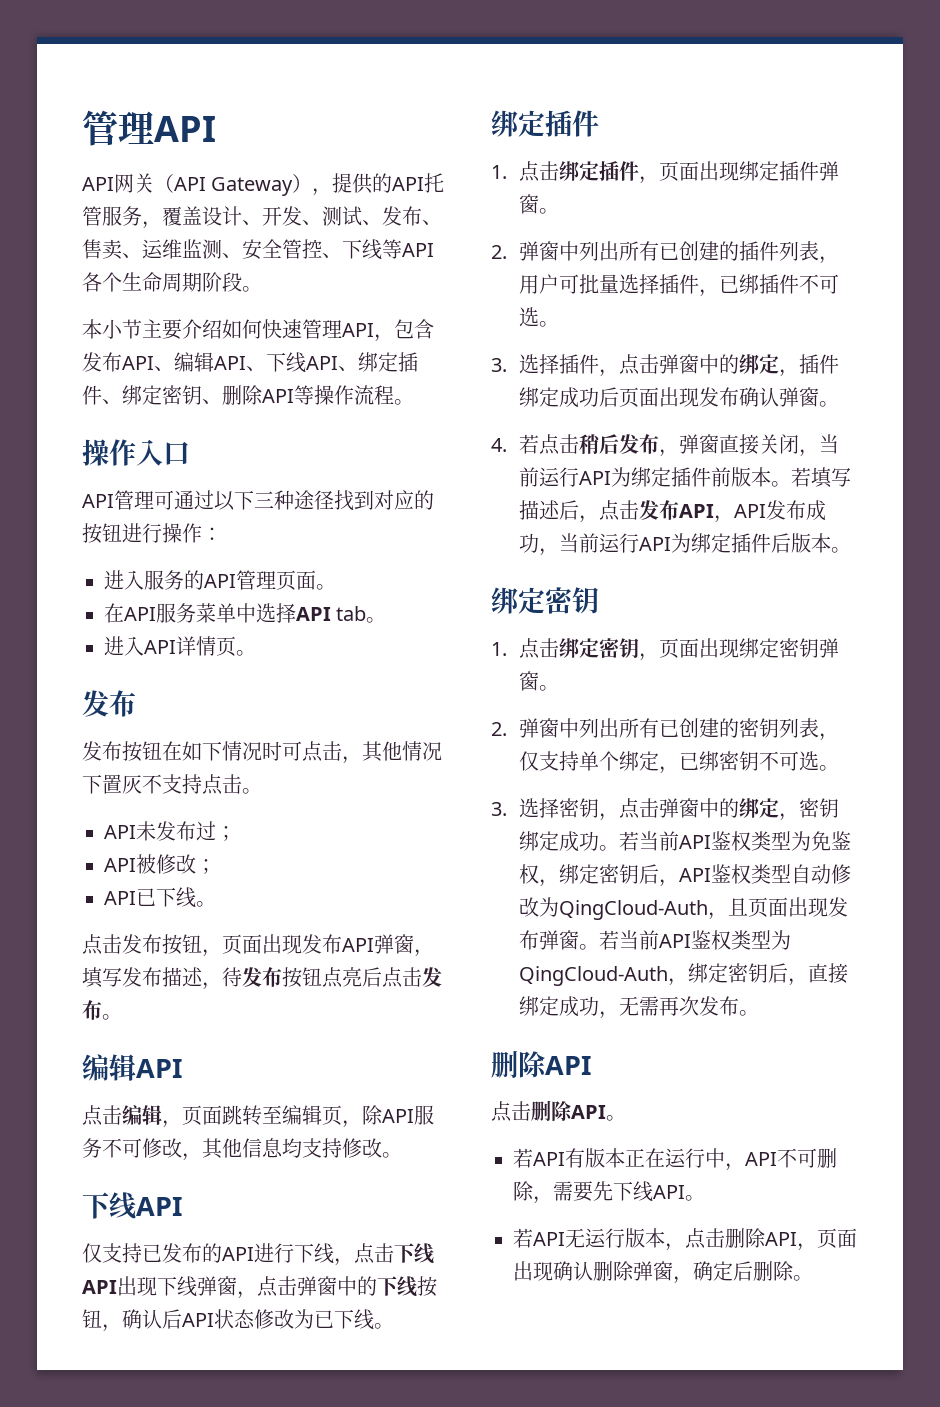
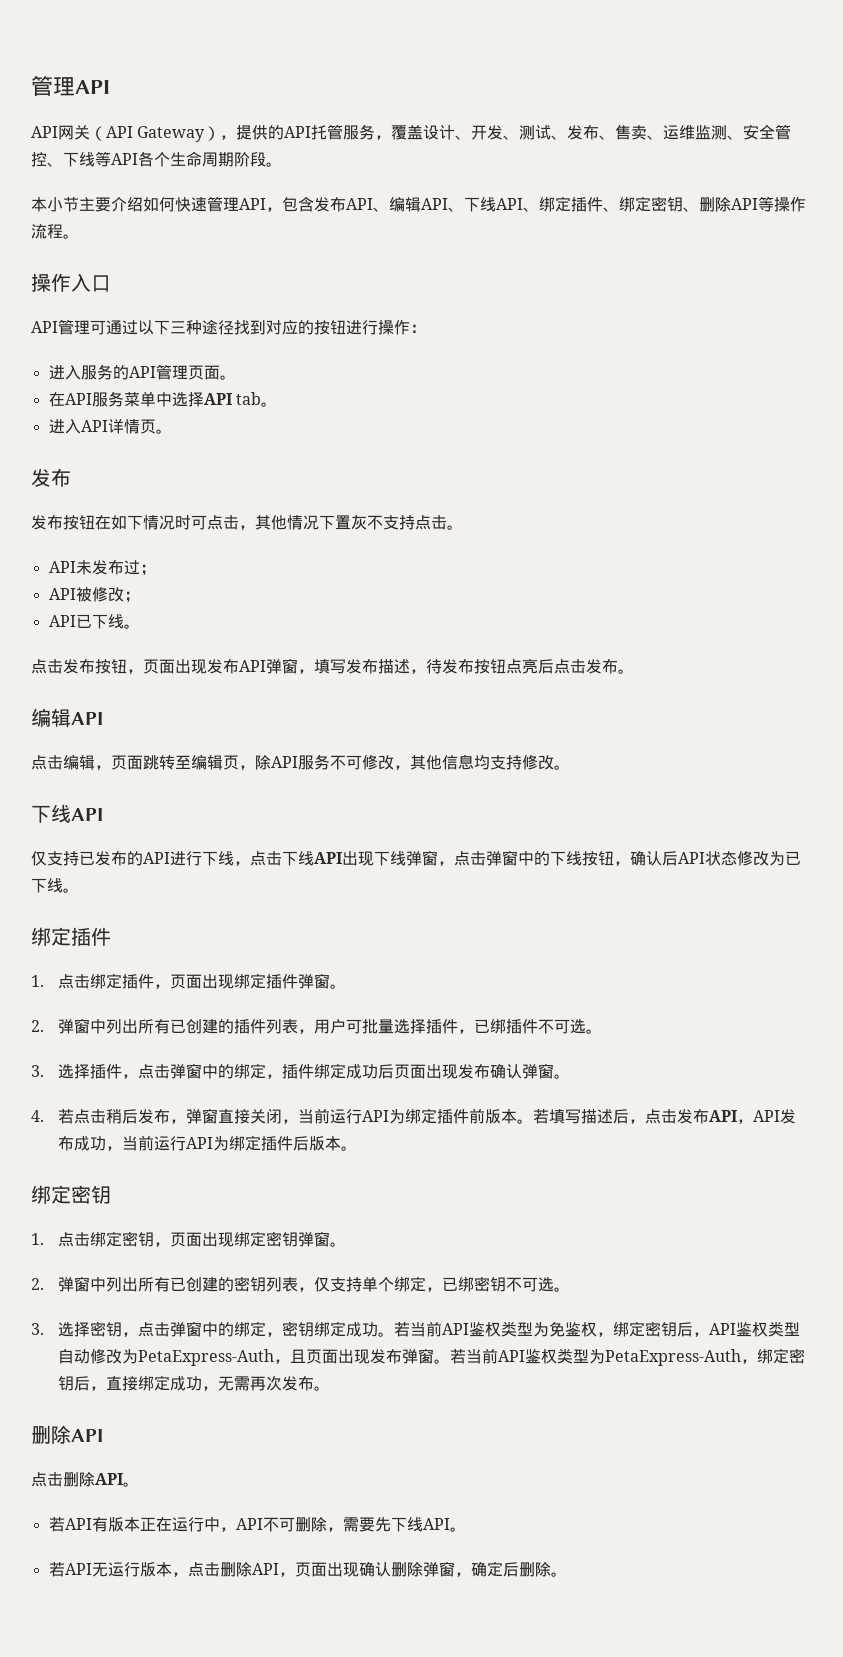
[558,900,708,920] QingCloud-Auth -> [138,1349,275,1366] PetaExpress-Auth
[518,966,668,986] QingCloud-Auth -> [605,1349,742,1366] PetaExpress-Auth

